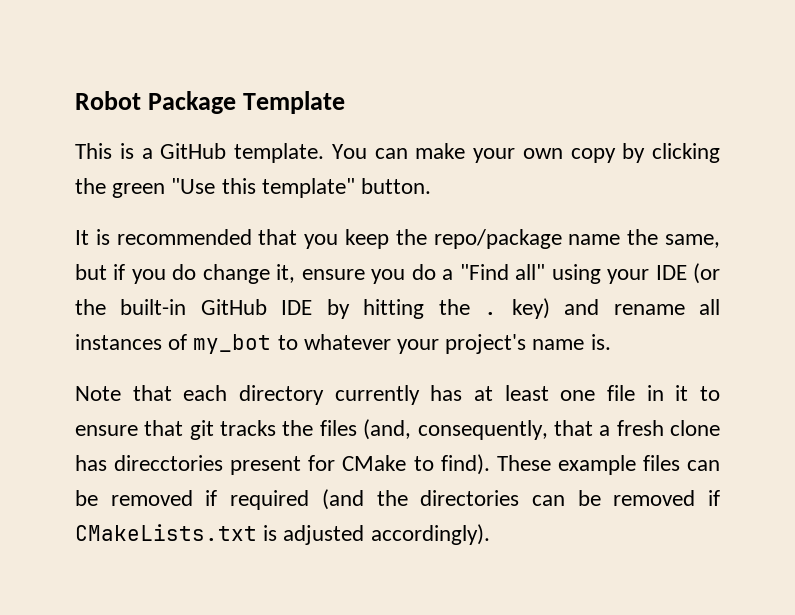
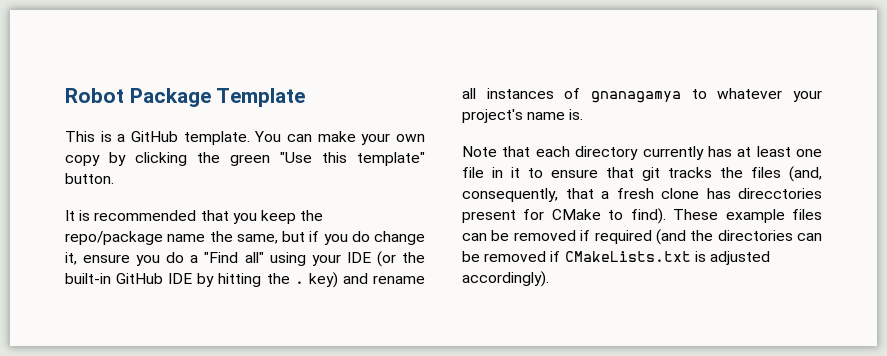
[193,334,272,354] my_bot -> [591,91,681,103] gnanagamya

